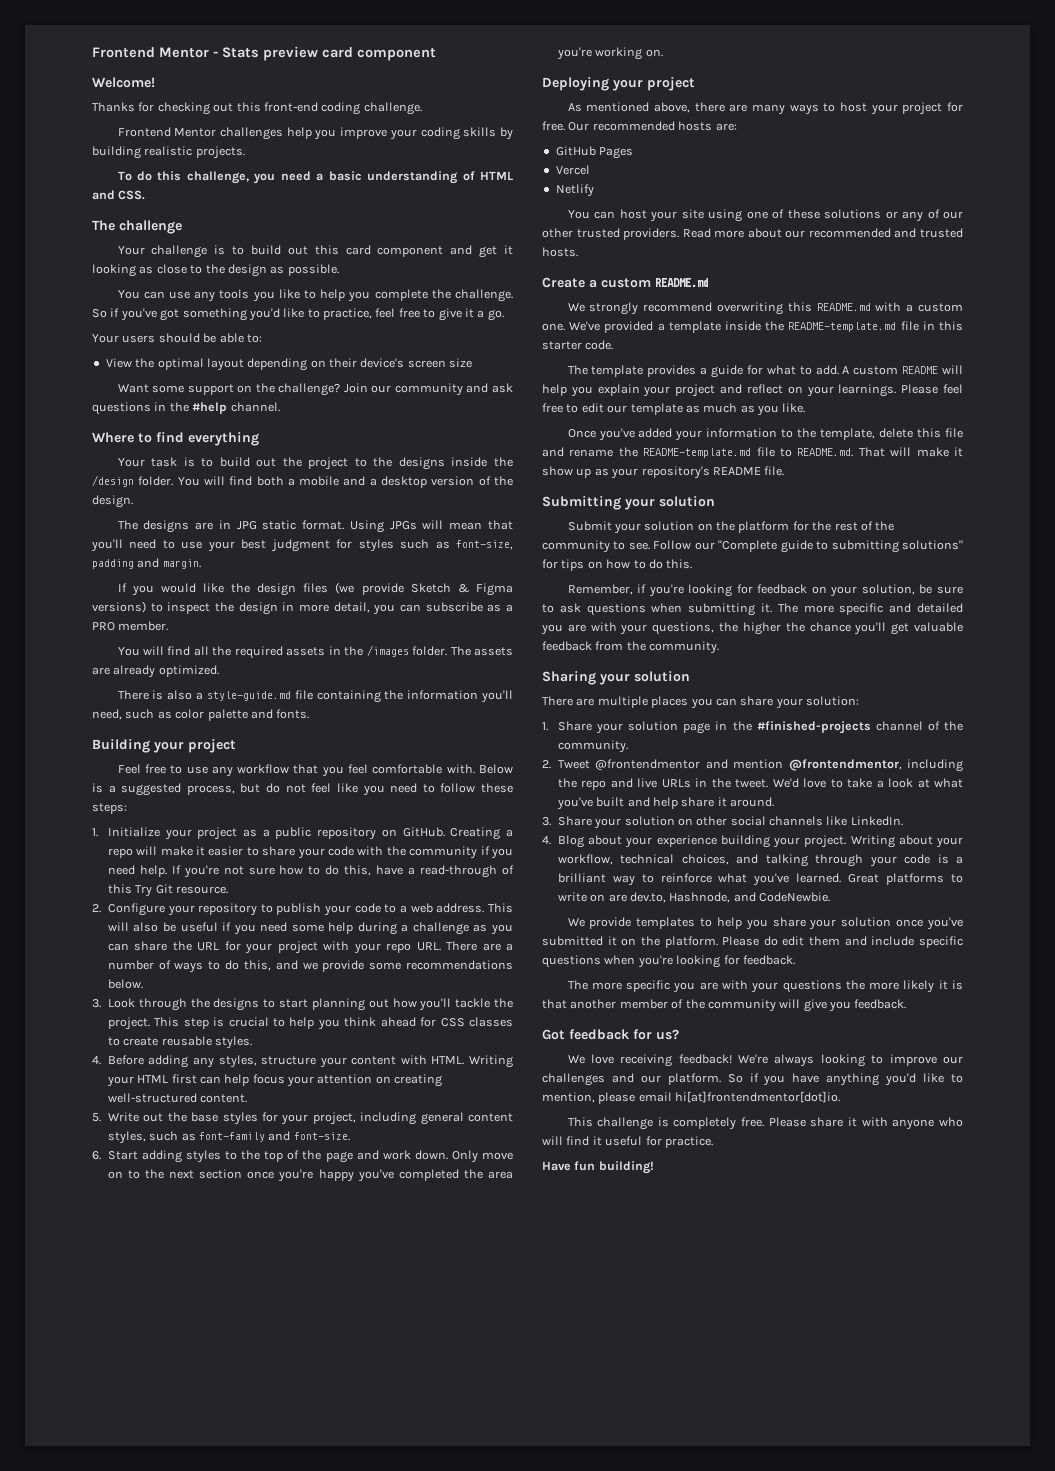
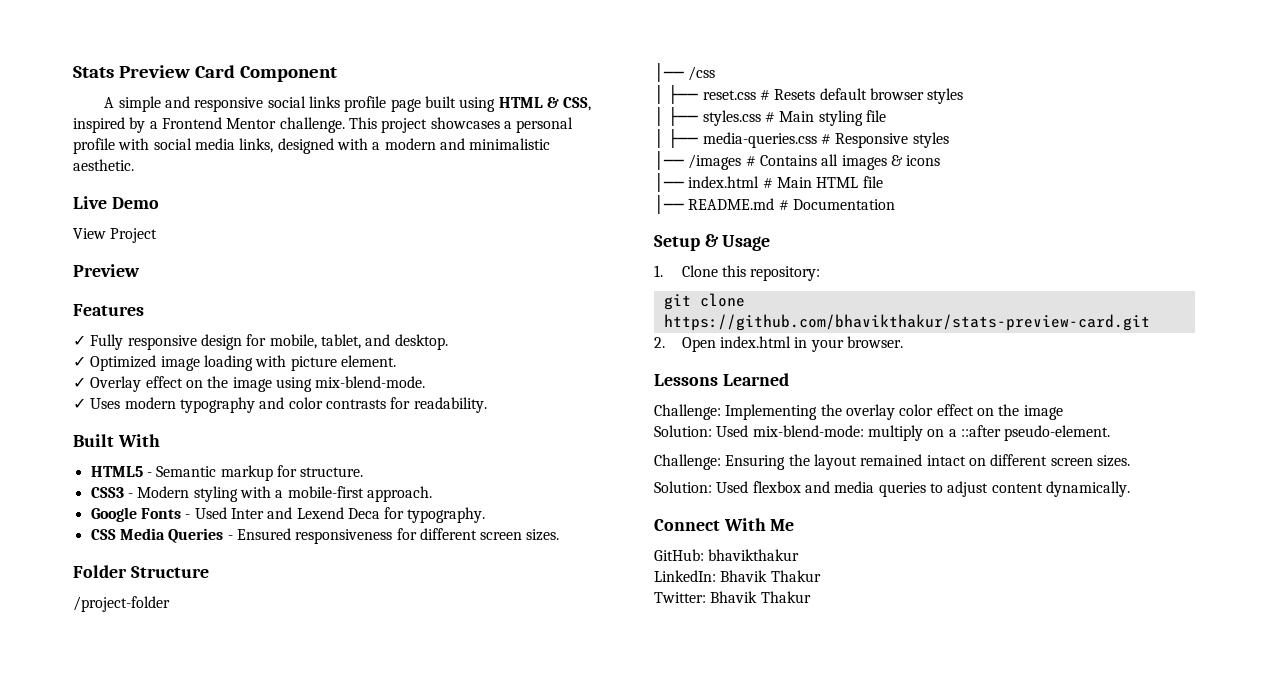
[92,46,436,61] [92,77,155,88] [92,102,422,115] [117,127,514,140] [92,146,245,159] [117,171,513,184] [92,190,146,200] [92,220,182,234] [117,245,513,258] [92,264,339,277] [117,289,513,302] [92,308,504,321] [92,333,262,343] [105,358,473,371] [117,383,514,396] [92,402,280,415] [92,432,259,446] [117,457,513,470] [92,475,514,488] [92,495,133,508] [117,520,513,533] [91,539,513,552] [92,558,201,569] [117,582,513,596] [92,601,513,615] [92,621,169,631] [117,645,513,659] [92,665,219,678] [117,690,513,703] [92,709,310,721] [92,739,236,753] [117,764,513,777] [92,783,514,796] [92,803,127,814] [92,827,513,840] [107,846,513,859] [107,865,514,878] [107,884,228,897] [92,903,514,916] [107,922,513,935] [107,941,514,954] [107,960,513,973] [107,979,143,989] [92,998,513,1011] [107,1017,513,1030] [107,1036,252,1049] [92,1055,513,1068] [106,1074,443,1087] [107,1093,248,1103] [92,1112,513,1125] [107,1131,350,1144] [92,1150,513,1163] [107,1169,513,1182] [556,47,663,60] [542,77,695,91] [567,102,963,115] [542,121,737,131] [555,146,634,159] [555,165,590,175] [555,184,594,197] [567,209,963,222] [542,228,963,240] [542,247,578,257] [542,277,709,288] [567,302,964,315] [542,321,963,333] [542,340,614,350] [567,365,964,378] [542,384,963,397] [542,403,806,416] [567,428,963,441] [542,447,963,458] [542,466,785,479] [542,496,715,510] [567,521,895,534] [542,540,963,553] [542,559,693,571] [567,584,963,597] [542,603,963,616] [541,622,963,635] [542,641,720,654] [542,671,690,685] [542,696,859,709] [542,721,963,734] [557,740,628,753] [542,759,963,772] [557,778,963,790] [556,797,775,810] [542,816,903,829] [542,835,963,848] [557,854,964,867] [557,873,963,886] [557,892,831,903] [567,917,963,930] [542,936,963,948] [542,955,795,968] [567,980,963,993] [542,999,907,1012] [542,1029,679,1040] [567,1054,963,1067] [542,1073,964,1086] [542,1091,841,1104] [567,1117,963,1130] [542,1136,713,1148] [542,1161,654,1174] Frontend Mentor - Stats preview card component // Welcome! // Thanks for checking out this front-end coding challenge. // Frontend Mentor challenges help you improve your coding skills by building realistic projects. // To do this challenge, you need a basic understanding of HTML and CSS. // The challenge // Your challenge is to build out this card component and get it looking as close to the design as possible. // You can use any tools you like to help you complete the challenge. So if you've got something you'd like to practice, feel free to give it a go. // Your users should be able to: // View the optimal layout depending on their device's screen size // Want some support on the challenge? Join our community and ask questions in the #help channel. // Where to find everything // Your task is to build out the project to the designs inside the /design folder. You will find both a mobile and a desktop version of the design. // The designs are in JPG static format. Using JPGs will mean that you'll need to use your best judgment for styles such as font-size, padding and margin. // If you would like the design files (we provide Sketch & Figma versions) to inspect the design in more detail, you can subscribe as a PRO member. // You will find all the required assets in the /images folder. The assets are already optimized. // There is also a style-guide.md file containing the information you'll need, such as color palette and fonts. // Building your project // Feel free to use any workflow that you feel comfortable with. Below is a suggested process, but do not feel like you need to follow these steps: // 1. Initialize your project as a public repository on GitHub. Creating a repo will make it easier to share your code with the community if you need help. If you're not sure how to do this, have a read-through of this Try Git resource. // 2. Configure your repository to publish your code to a web address. This will also be useful if you need some help during a challenge as you can share the URL for your project with your repo URL. There are a number of ways to do this, and we provide some recommendations below. // 3. Look through the designs to start planning out how you'll tackle the project. This step is crucial to help you think ahead for CSS classes to create reusable styles. // 4. Before adding any styles, structure your content with HTML. Writing your HTML first can help focus your attention on creating well-structured content. // 5. Write out the base styles for your project, including general content styles, such as font-family and font-size. // 6. Start adding styles to the top of the page and work down. Only move on to the next section once you're happy you've completed the area you're working on. // Deploying your project // As mentioned above, there are many ways to host your project for free. Our recommended hosts are: // GitHub Pages // Vercel // Netlify // You can host your site using one of these solutions or any of our other trusted providers. Read more about our recommended and trusted hosts. // Create a custom README.md // We strongly recommend overwriting this README.md with a custom one. We've provided a template inside the README-template.md file in this starter code. // The template provides a guide for what to add. A custom README will help you explain your project and reflect on your learnings. Please feel free to edit our template as much as you like. // Once you've added your information to the template, delete this file and rename the README-template.md file to README.md. That will make it show up as your repository's README file. // Submitting your solution // Submit your solution on the platform for the rest of the community to see. Follow our "Complete guide to submitting solutions" for tips on how to do this. // Remember, if you're looking for feedback on your solution, be sure to ask questions when submitting it. The more specific and detailed you are with your questions, the higher the chance you'll get valuable feedback from the community. // Sharing your solution // There are multiple places you can share your solution: // 1. Share your solution page in the #finished-projects channel of the community. // 2. Tweet @frontendmentor and mention @frontendmentor, including the repo and live URLs in the tweet. We'd love to take a look at what you've built and help share it around. // 3. Share your solution on other social channels like LinkedIn. // 4. Blog about your experience building your project. Writing about your workflow, technical choices, and talking through your code is a brilliant way to reinforce what you've learned. Great platforms to write on are dev.to, Hashnode, and CodeNewbie. // We provide templates to help you share your solution once you've submitted it on the platform. Please do edit them and include specific questions when you're looking for feedback. // The more specific you are with your questions the more likely it is that another member of the community will give you feedback. // Got feedback for us? // We love receiving feedback! We're always looking to improve our challenges and our platform. So if you have anything you'd like to mention, please email hi[at]frontendmentor[dot]io. // This challenge is completely free. Please share it with anyone who will find it useful for practice. // Have fun building! -> [73,65,337,82] [104,96,592,112] [73,117,574,133] [73,138,551,154] [73,159,134,171] [73,196,159,209] [73,228,158,243] [73,264,140,277] [73,304,144,316] [73,334,448,350] [73,355,396,371] [73,376,426,392] [73,397,487,413] [73,434,160,447] [90,465,364,481] [90,486,432,502] [90,507,486,523] [90,528,560,544] [73,565,209,578] [73,596,170,612] [654,62,716,82] [654,84,964,104] [654,106,886,126] [654,128,949,148] [654,150,941,170] [654,172,883,192] [654,194,895,214] [654,234,771,251] [654,265,821,281] [663,293,745,310] [663,314,1150,331] [654,336,903,352] [654,373,789,386] [654,404,1063,420] [654,425,1111,441] [654,454,1130,470] [654,481,1130,497] [654,518,795,531] [654,549,800,561] [654,570,821,582] [654,591,811,603] Stats Preview Card Component // A simple and responsive social links profile page built using HTML & CSS, inspired by a Frontend Mentor challenge. This project showcases a personal profile with social media links, designed with a modern and minimalistic aesthetic. // Live Demo // View Project // Preview // Features // ✓ Fully responsive design for mobile, tablet, and desktop. // ✓ Optimized image loading with picture element. // ✓ Overlay effect on the image using mix-blend-mode. // ✓ Uses modern typography and color contrasts for readability. // Built With // HTML5 - Semantic markup for structure. // CSS3 - Modern styling with a mobile-first approach. // Google Fonts - Used Inter and Lexend Deca for typography. // CSS Media Queries - Ensured responsiveness for different screen sizes. // Folder Structure // /project-folder // │── /css // │ ├── reset.css # Resets default browser styles // │ ├── styles.css # Main styling file // │ ├── media-queries.css # Responsive styles // │── /images # Contains all images & icons // │── index.html # Main HTML file // │── README.md # Documentation // Setup & Usage // 1. Clone this repository: // git clone https://github.com/bhavikthakur/stats-preview-card.git // 2. Open index.html in your browser. // Lessons Learned // Challenge: Implementing the overlay color effect on the image // Solution: Used mix-blend-mode: multiply on a ::after pseudo-element. // Challenge: Ensuring the layout remained intact on different screen sizes. // Solution: Used flexbox and media queries to adjust content dynamically. // Connect With Me // GitHub: bhavikthakur // LinkedIn: Bhavik Thakur // Twitter: Bhavik Thakur

